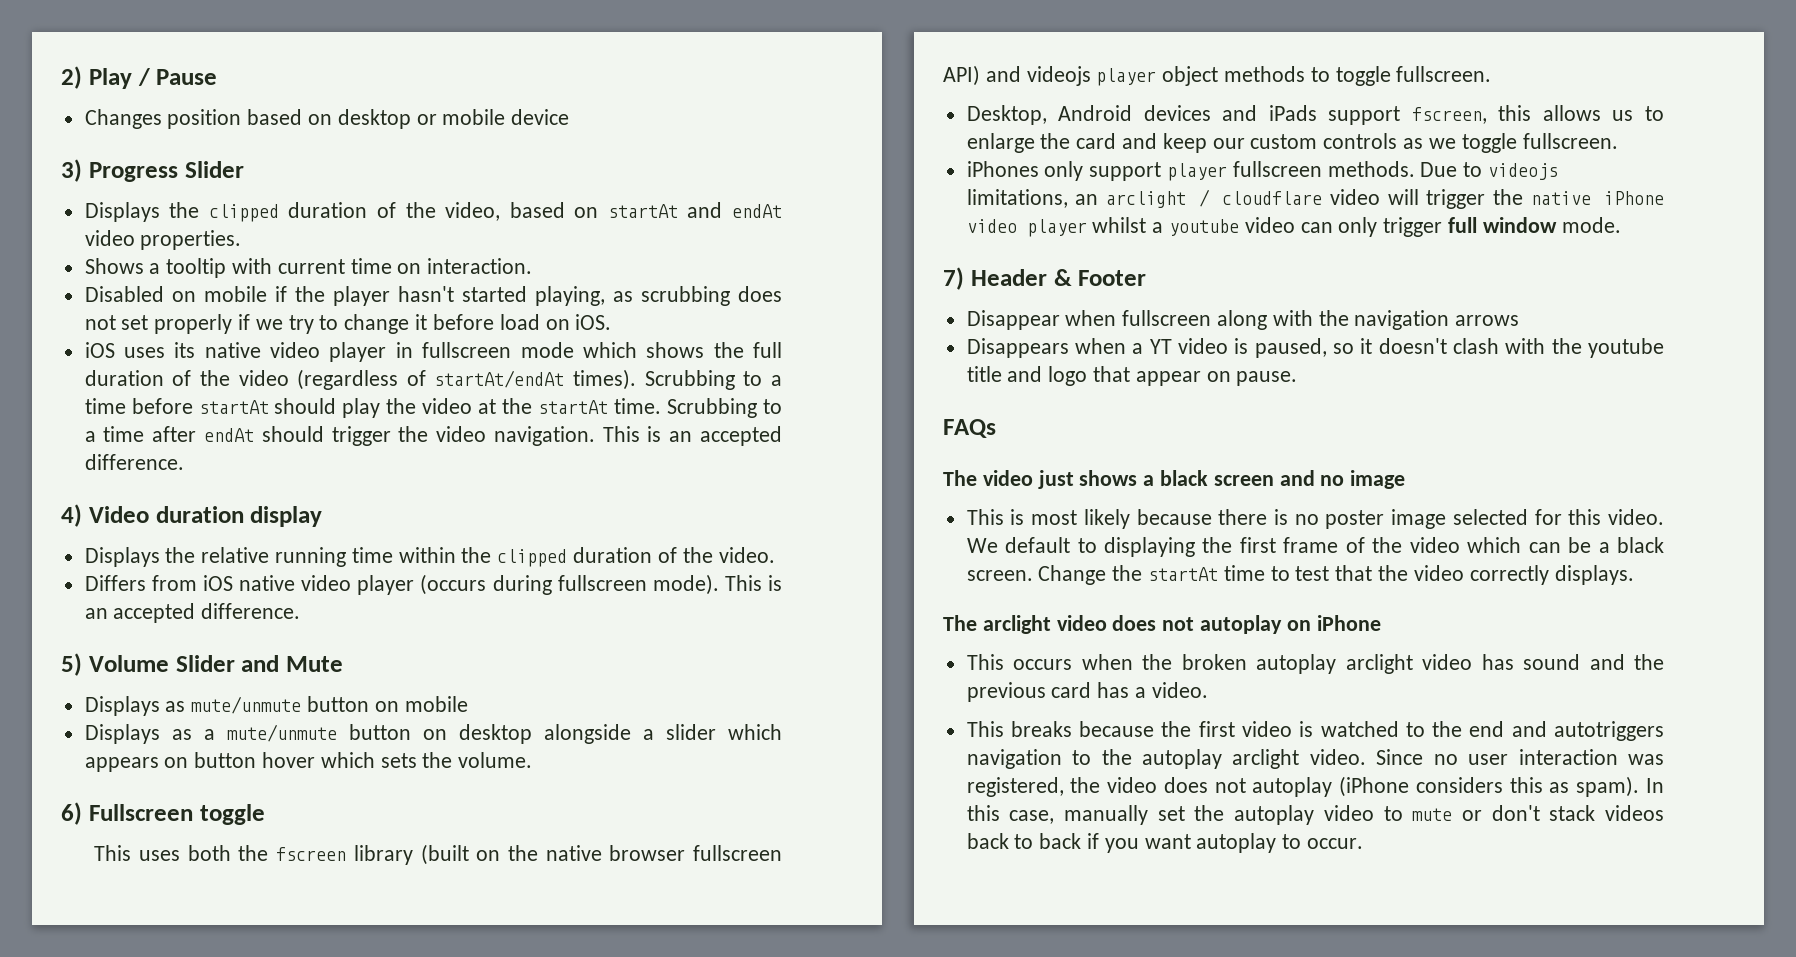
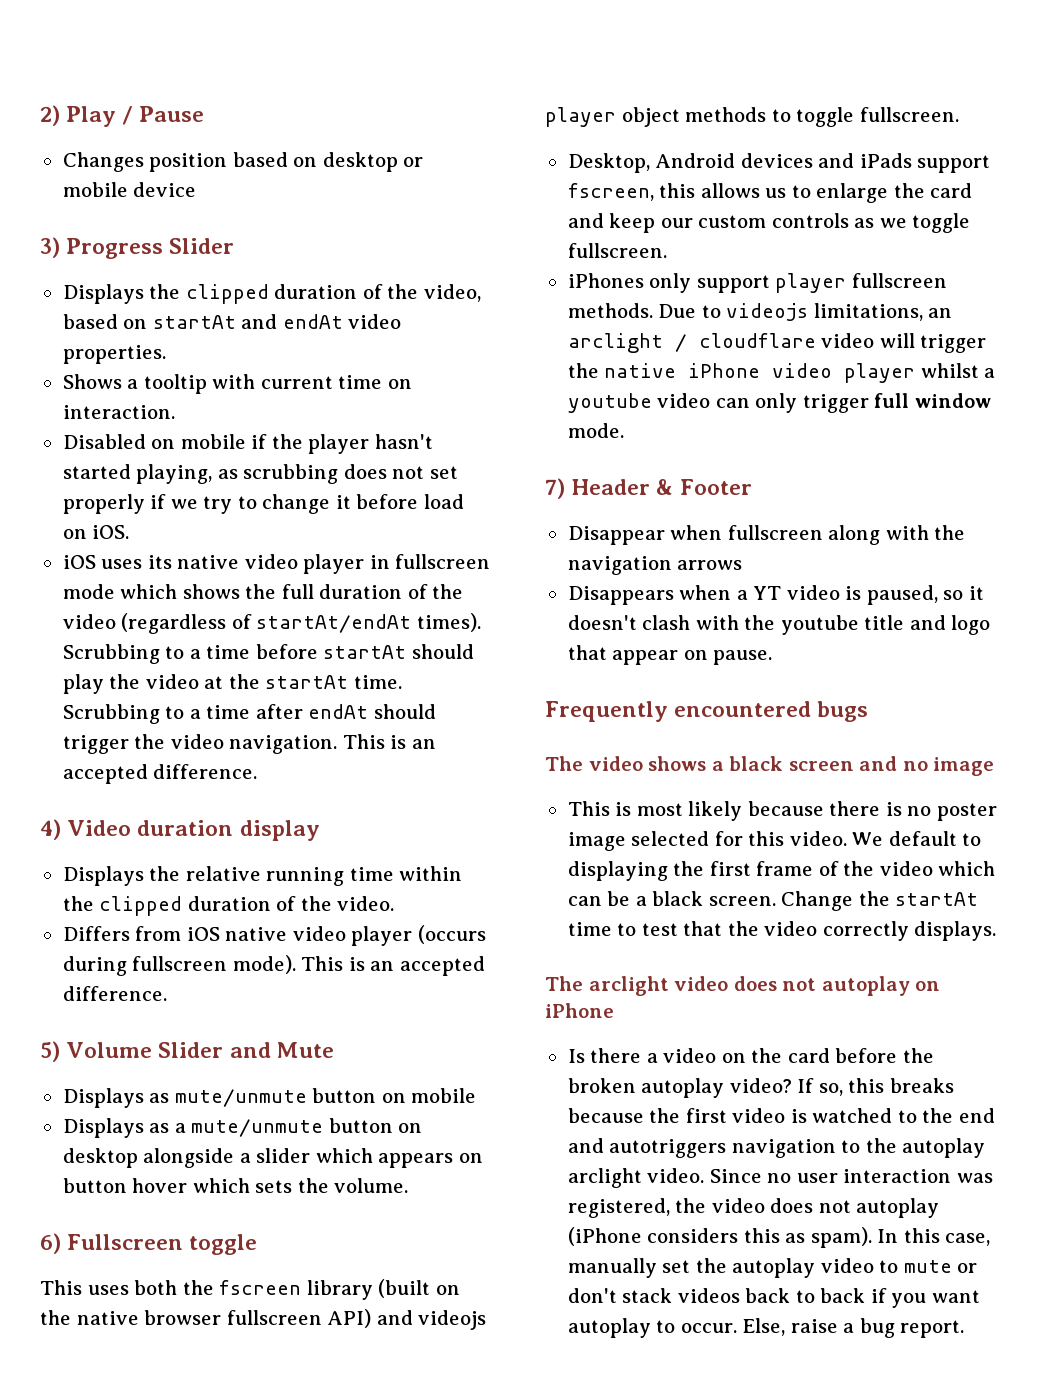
[943,419,996,438] FAQs -> [545,701,869,722] Frequently encountered bugs
[1037,470,1074,489] just -> (643, 763) none
[966,654,1664,674] [966,682,1208,702] [966,721,1004,737] This occurs when the broken autoplay arclight video has sound and the previous card has a video. // This -> [567,1048,934,1063] [567,1078,885,1098] Is there a video on the card before the broken autoplay video? If so, this
(1364, 843) none -> [742,1318,965,1338] Else, raise a bug report.

